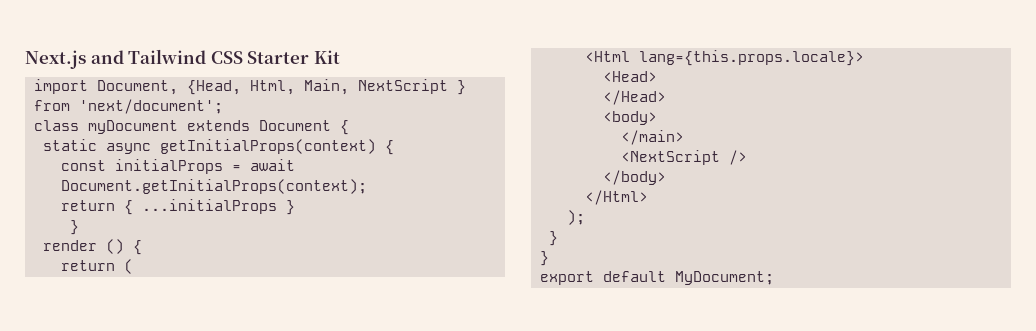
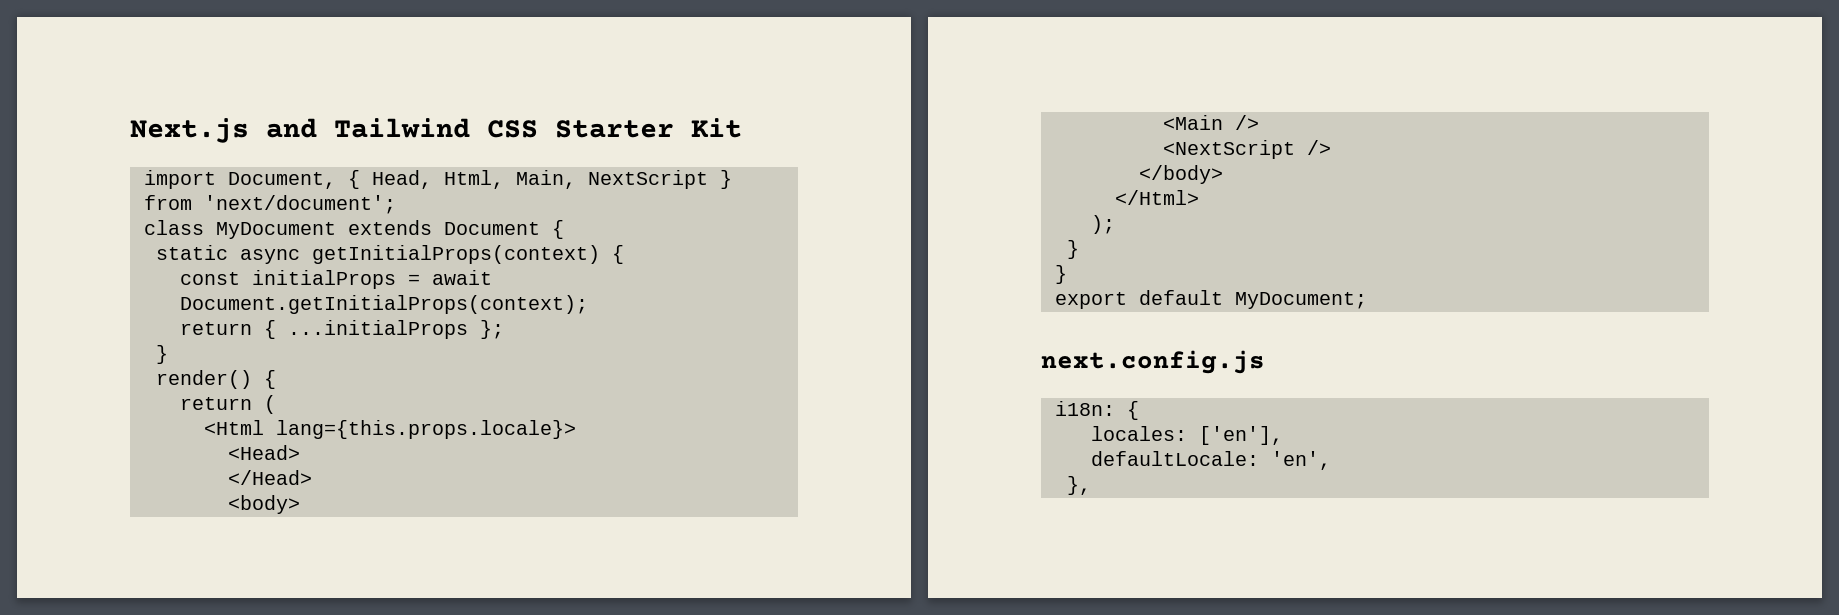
[186,80,241,95] {Head, -> [347,170,432,189] { Head,
[87,120,178,134] myDocument -> [215,222,336,239] MyDocument
[285,200,295,215] [69,220,79,235] [42,239,124,254] } // } // render () -> [479,320,504,339] [155,345,168,364] [155,370,252,389] }; // } // render()
[620,130,684,145] </main> -> [1162,115,1259,130] <Main />
(774, 278) none -> [1041,350,1265,374] [1054,401,1139,420] [1090,426,1283,445] [1090,451,1331,470] [1066,476,1091,495] // next.config.js // i18n: { // locales: ['en'], // defaultLocale: 'en', // },

